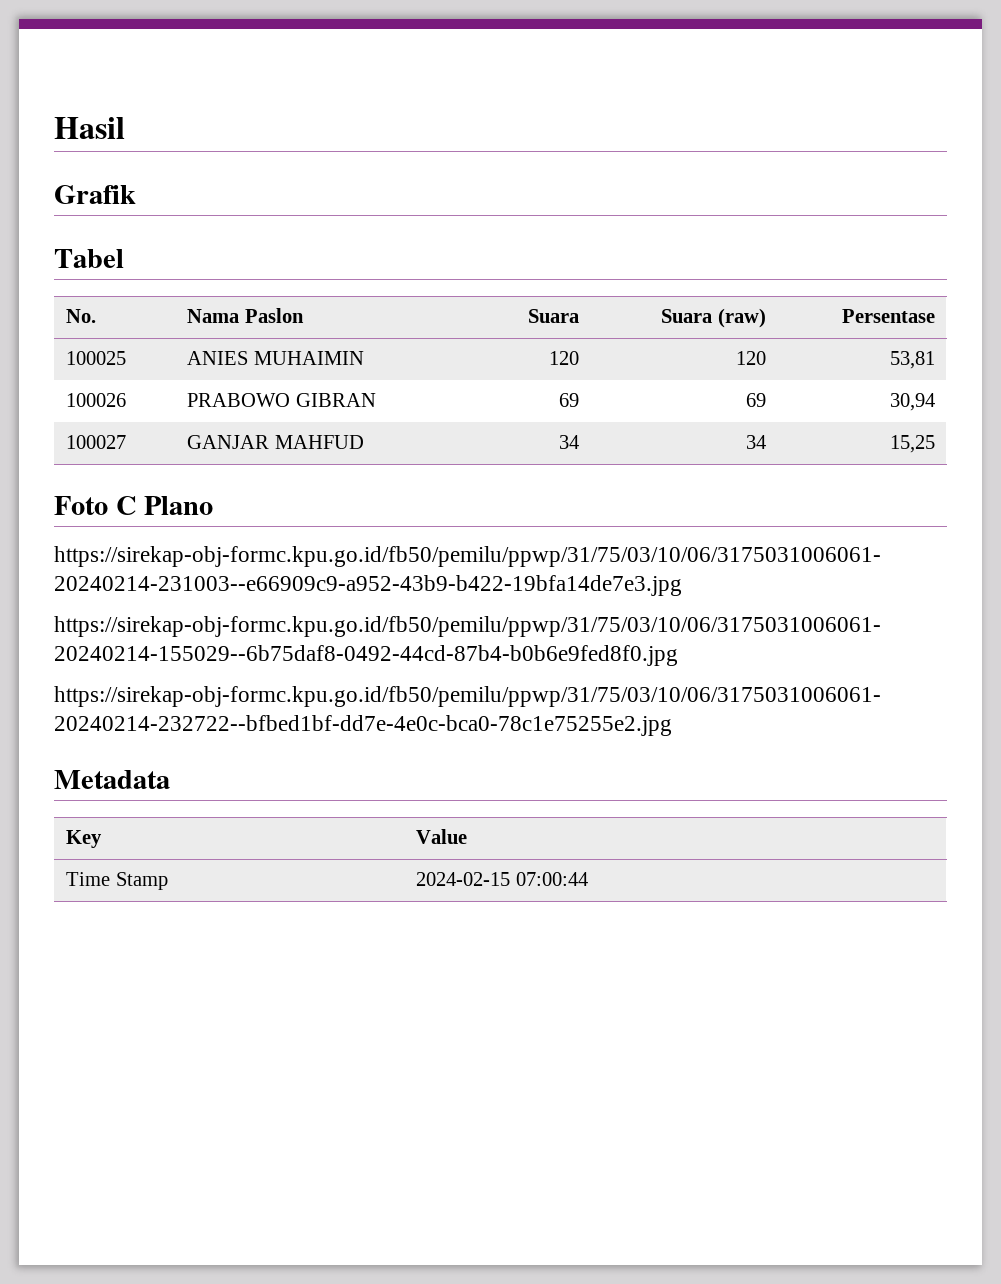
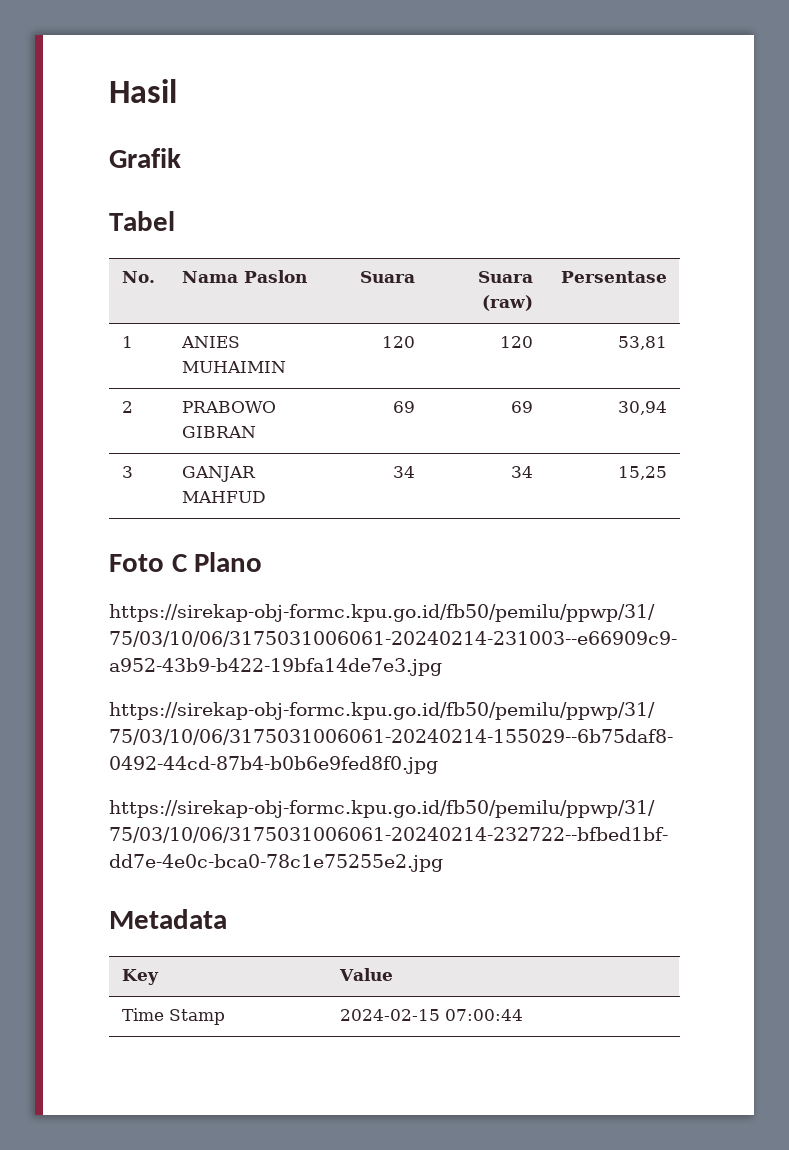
[66,351,127,365] 100025 -> [122,336,134,348] 1
[66,393,127,407] 100026 -> [122,401,134,413] 2
[66,435,127,449] 100027 -> [122,466,134,478] 3

